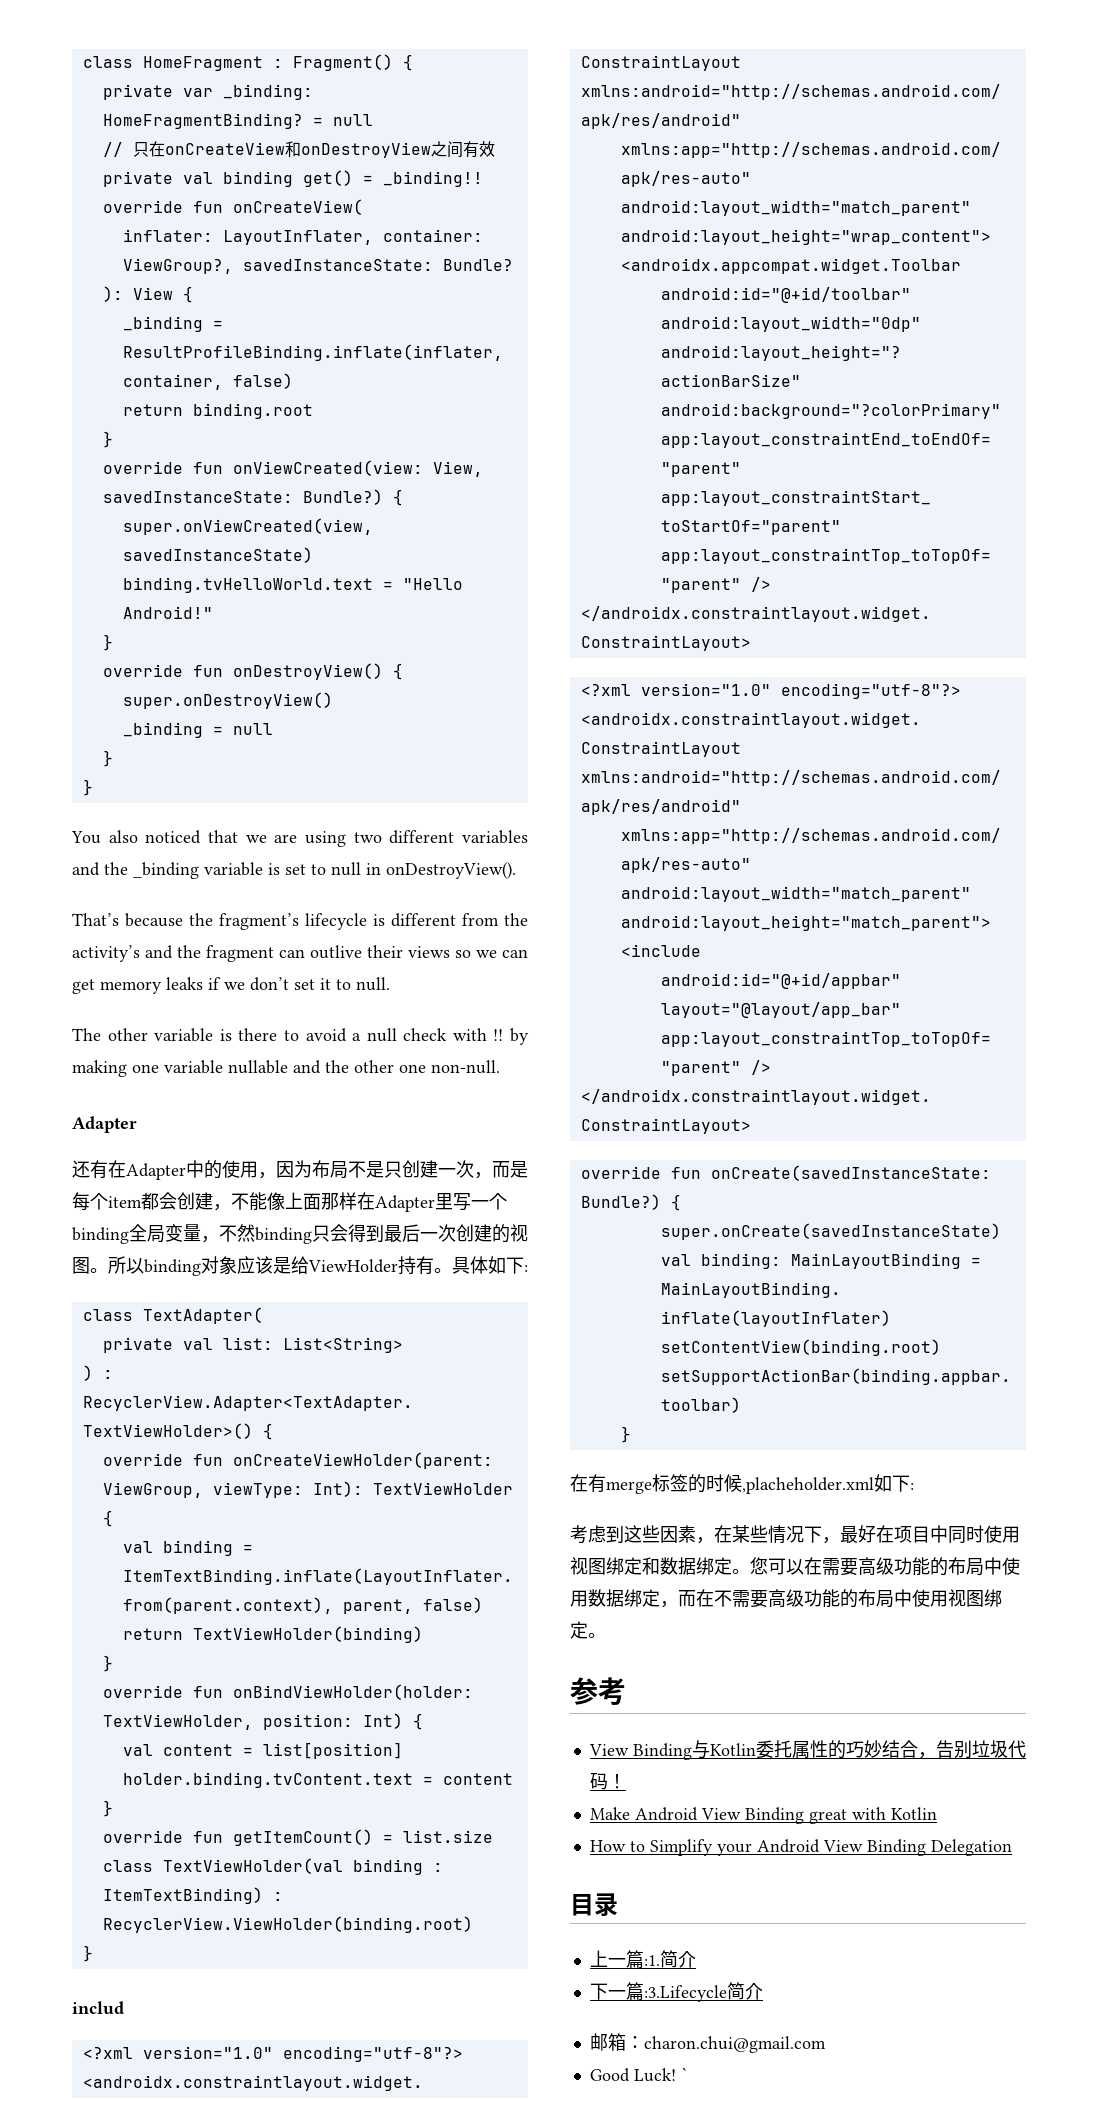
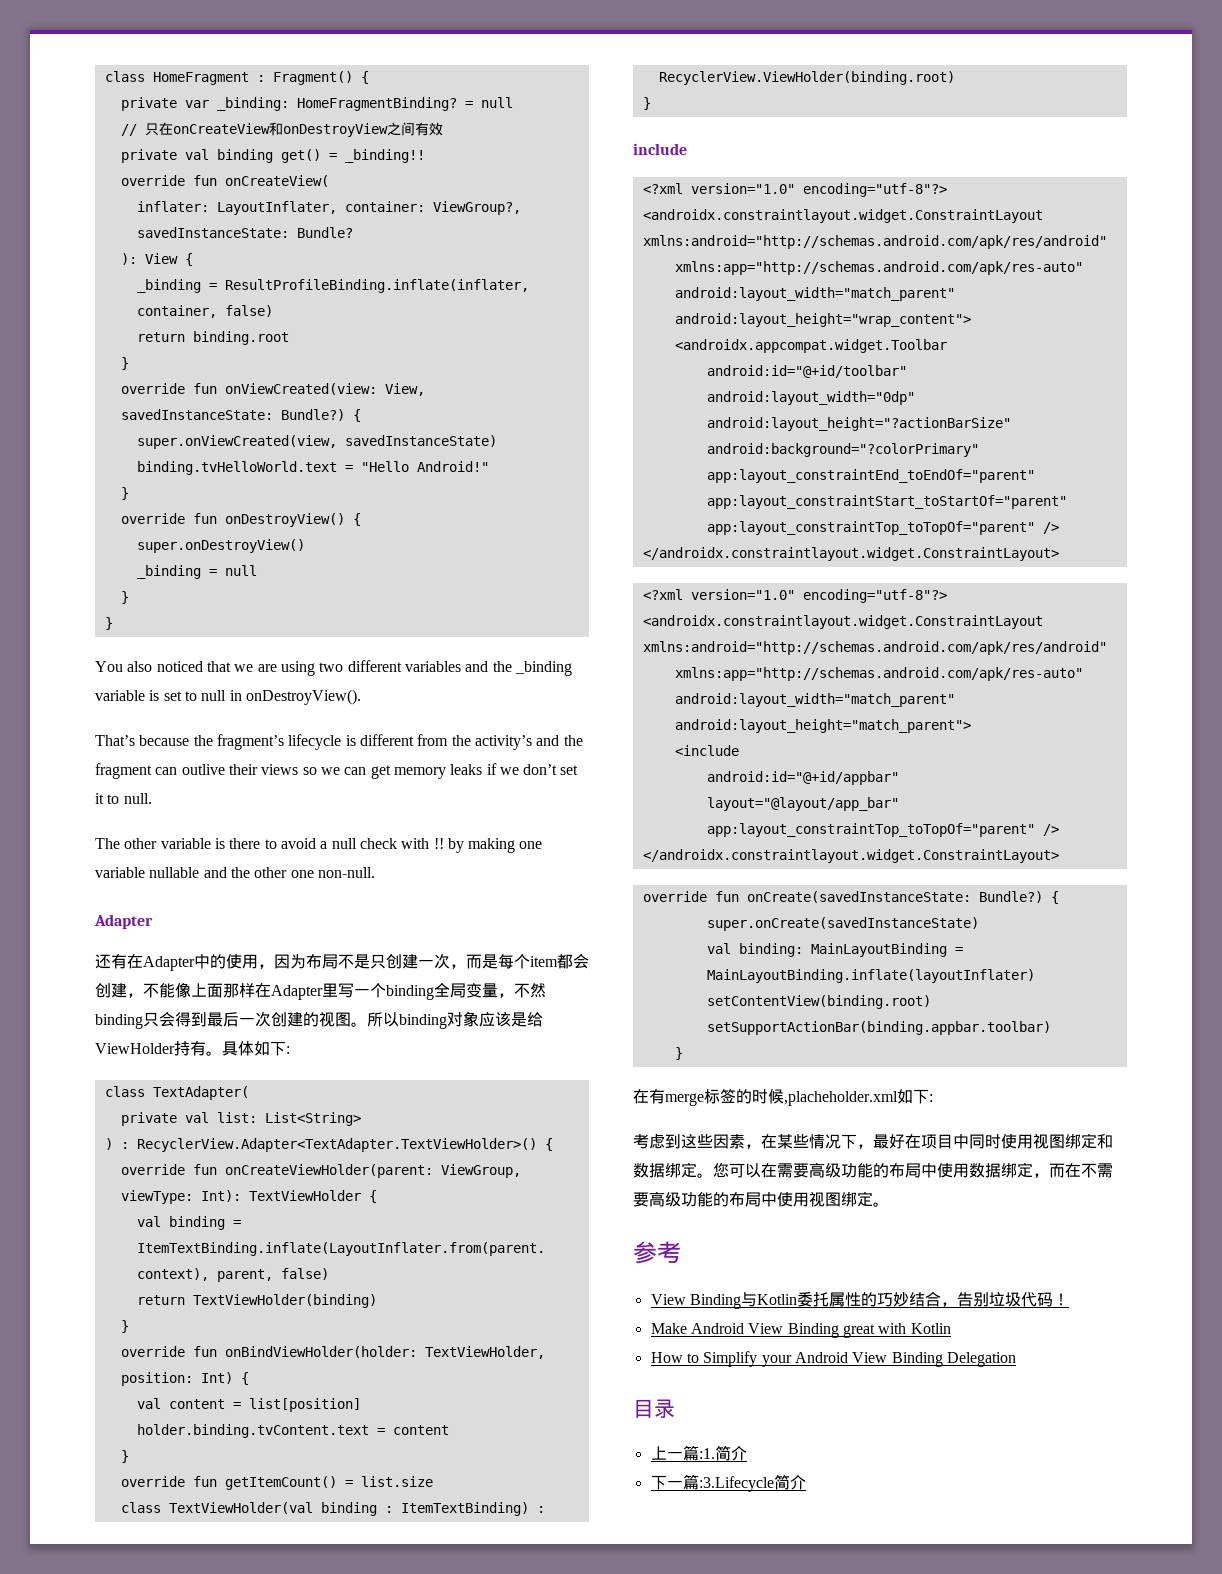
[72,2001,124,2014] includ -> [633,143,687,155] include
[589,2033,826,2053] [589,2067,688,2082] // 邮箱：charon.chui@gmail.com // Good Luck! ` -> (806, 1482) none

